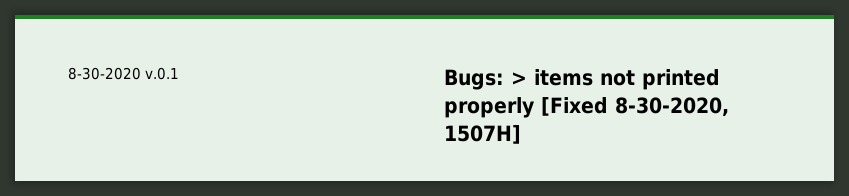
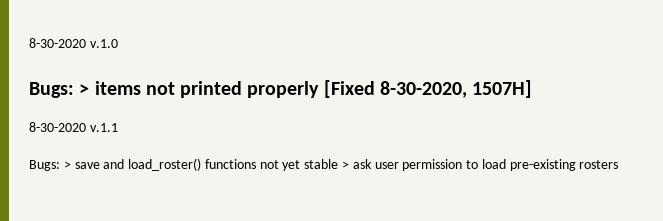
[68,67,180,80] 8-30-2020 v.0.1 -> [29,38,118,48] 8-30-2020 v.1.0
(521, 134) none -> [29,122,118,132] [29,158,619,171] // 8-30-2020 v.1.1 // Bugs: > save and load_roster() functions not yet stable > ask user permission to load pre-existing rosters

